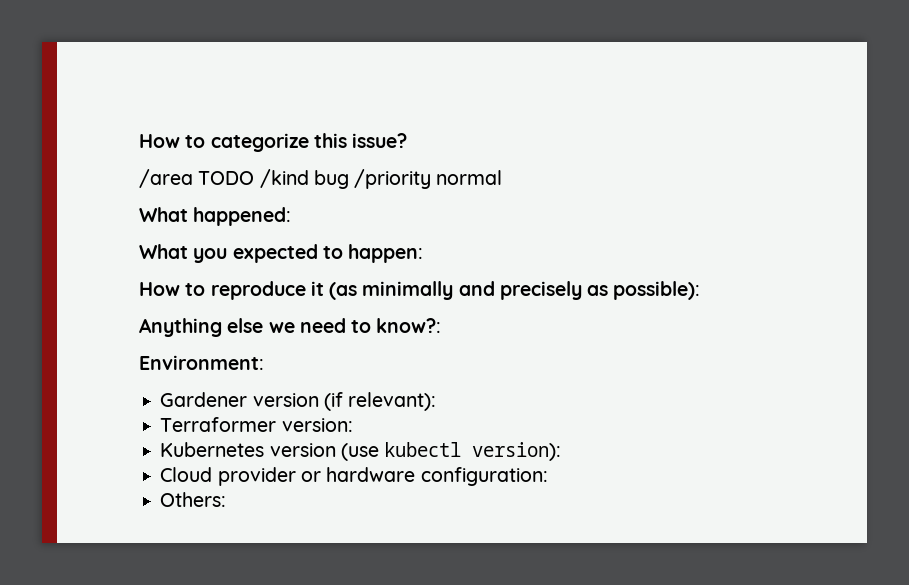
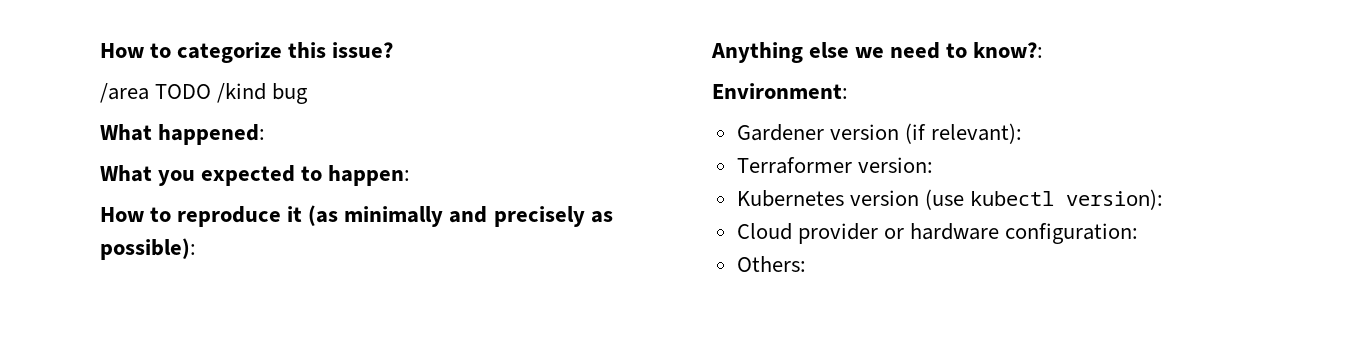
[354,169,503,189] /priority normal -> (309, 93) none

